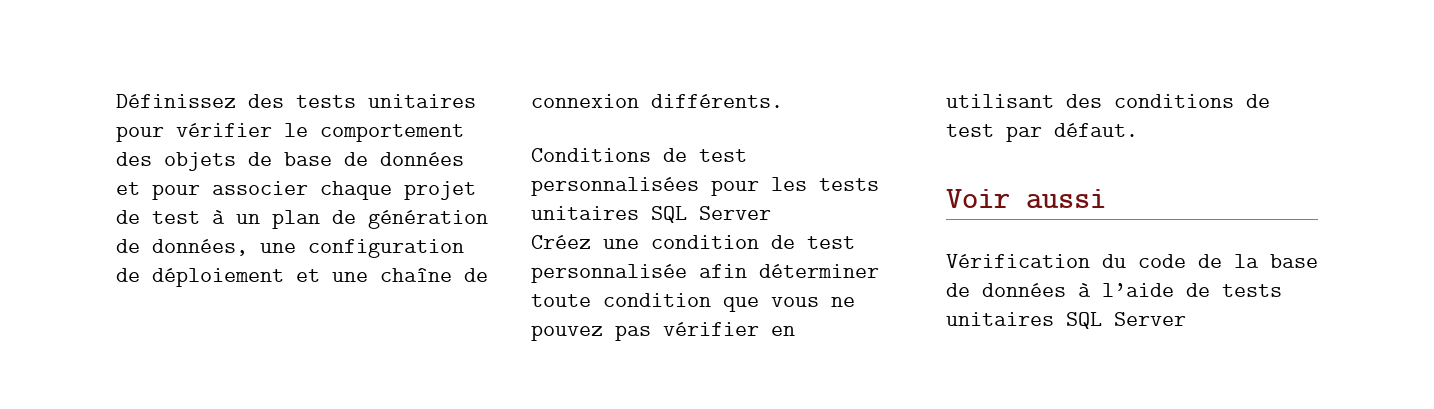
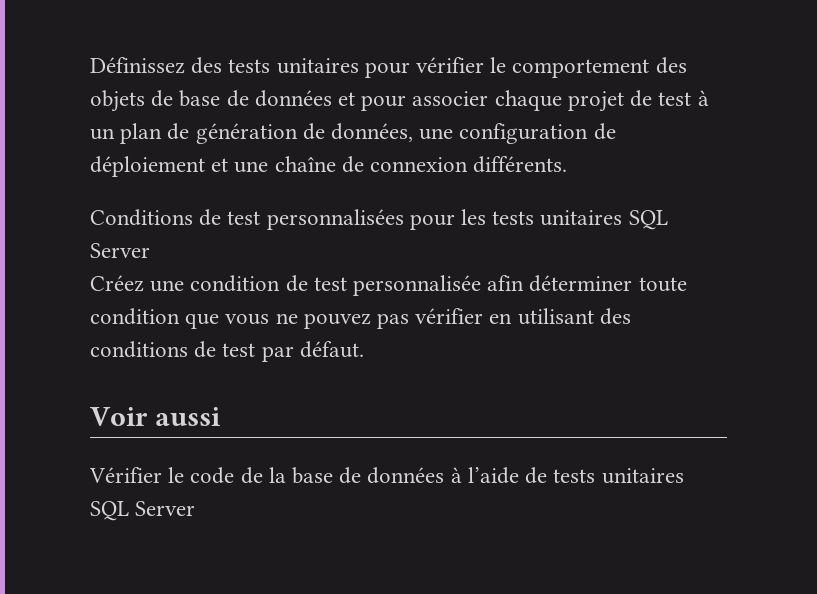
[946,254,1126,268] Vérification du -> [89,467,185,483] Vérifier le

